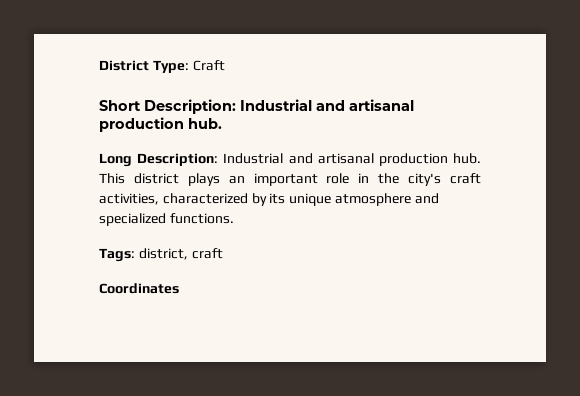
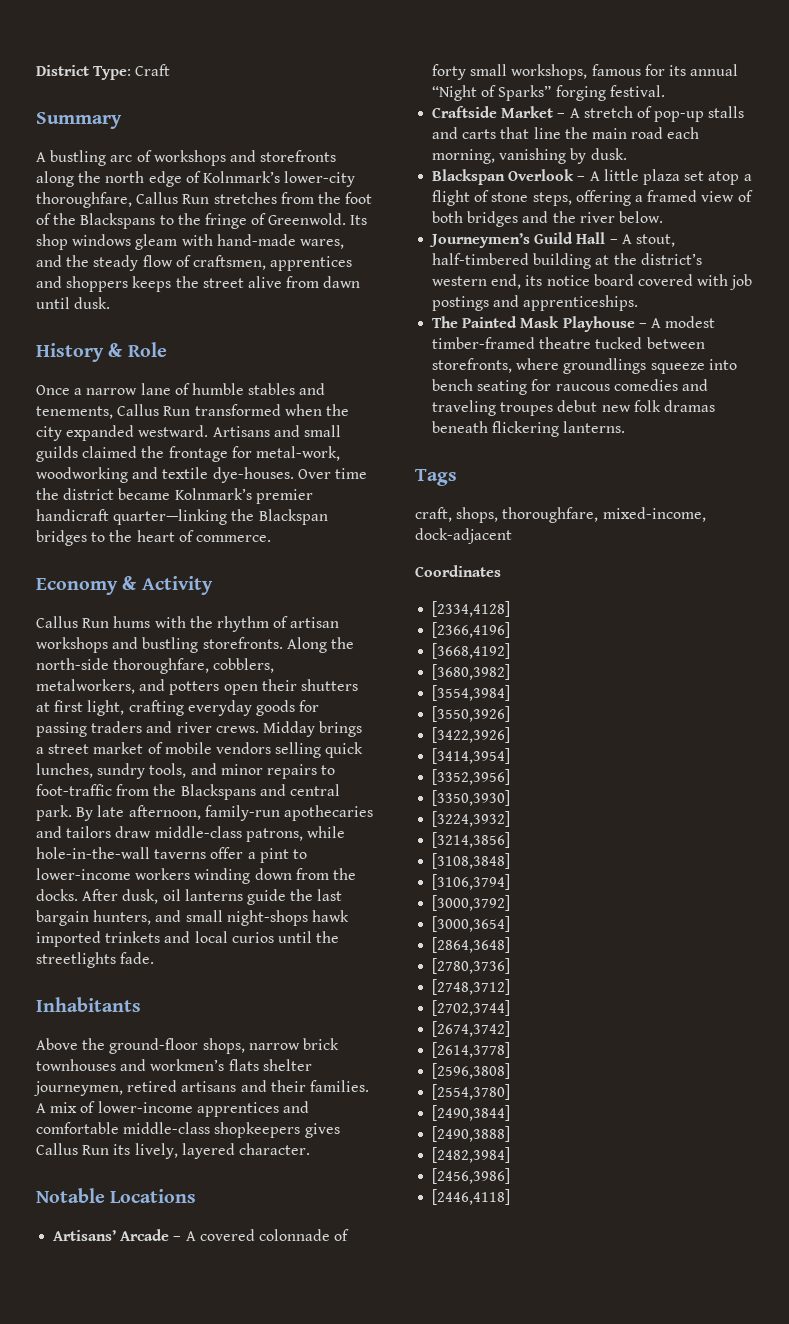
[99,99,414,114] [99,117,222,132] [99,153,481,167] [99,173,482,186] [99,193,439,206] [99,213,234,226] [99,248,223,262] [99,283,179,294] Short Description: Industrial and artisanal production hub. // Long Description: Industrial and artisanal production hub. This district plays an important role in the city's craft activities, characterized by its unique atmosphere and specialized functions. // Tags: district, craft // Coordinates -> [36,112,122,129] [36,150,337,166] [36,171,356,187] [36,192,373,208] [36,213,368,229] [36,234,344,250] [36,255,353,271] [36,276,361,292] [36,297,111,309] [36,342,167,362] [36,383,326,395] [36,404,349,419] [36,425,341,441] [36,446,340,462] [36,467,367,483] [36,488,313,504] [36,509,328,525] [36,530,271,546] [36,576,213,595] [36,616,340,632] [36,637,354,653] [36,658,275,674] [36,679,358,695] [36,700,320,716] [36,721,363,737] [36,742,364,758] [36,763,336,779] [36,784,340,800] [36,805,373,821] [36,826,345,842] [36,847,307,863] [36,868,356,884] [36,889,343,905] [36,910,349,926] [36,931,340,947] [36,952,155,968] [36,997,141,1012] [36,1038,339,1054] [36,1059,312,1071] [34,1080,369,1096] [36,1101,309,1117] [36,1122,340,1138] [36,1143,310,1159] [36,1188,197,1203] [53,1229,350,1241] [432,64,739,80] [432,85,665,101] [432,106,745,122] [432,127,700,139] [432,148,627,164] [432,169,752,185] [432,190,753,206] [432,211,663,227] [429,232,675,248] [432,253,702,269] [432,274,753,290] [432,295,639,311] [432,316,716,332] [432,337,705,349] [432,358,737,374] [432,379,708,395] [432,400,715,416] [432,421,626,437] [415,469,457,486] [415,507,706,523] [415,528,512,544] [415,565,501,577] [432,601,511,617] [432,622,511,638] [432,643,511,659] [432,664,511,680] [432,685,511,701] [432,706,511,722] [432,727,511,743] [432,748,511,764] [432,769,511,785] [432,790,511,806] [432,811,511,827] [432,832,511,848] [432,853,511,869] [432,874,511,890] [432,895,511,911] [432,916,511,932] [432,937,511,953] [432,958,511,974] [432,979,511,995] [432,1000,511,1016] [432,1021,511,1037] [432,1042,511,1058] [432,1063,511,1079] [432,1084,511,1100] [432,1105,511,1121] [432,1126,511,1142] [432,1147,511,1163] [432,1168,511,1184] [432,1189,511,1205] Summary // A bustling arc of workshops and storefronts along the north edge of Kolnmark’s lower-city thoroughfare, Callus Run stretches from the foot of the Blackspans to the fringe of Greenwold. Its shop windows gleam with hand-made wares, and the steady flow of craftsmen, apprentices and shoppers keeps the street alive from dawn until dusk. // History & Role // Once a narrow lane of humble stables and tenements, Callus Run transformed when the city expanded westward. Artisans and small guilds claimed the frontage for metal-work, woodworking and textile dye-houses. Over time the district became Kolnmark’s premier handicraft quarter—linking the Blackspan bridges to the heart of commerce. // Economy & Activity // Callus Run hums with the rhythm of artisan workshops and bustling storefronts. Along the north-side thoroughfare, cobblers, metalworkers, and potters open their shutters at first light, crafting everyday goods for passing traders and river crews. Midday brings a street market of mobile vendors selling quick lunches, sundry tools, and minor repairs to foot-traffic from the Blackspans and central park. By late afternoon, family-run apothecaries and tailors draw middle-class patrons, while hole-in-the-wall taverns offer a pint to lower-income workers winding down from the docks. After dusk, oil lanterns guide the last bargain hunters, and small night-shops hawk imported trinkets and local curios until the streetlights fade. // Inhabitants // Above the ground-floor shops, narrow brick townhouses and workmen’s flats shelter journeymen, retired artisans and their families. A mix of lower-income apprentices and comfortable middle-class shopkeepers gives Callus Run its lively, layered character. // Notable Locations // Artisans’ Arcade – A covered colonnade of forty small workshops, famous for its annual “Night of Sparks” forging festival. // Craftside Market – A stretch of pop-up stalls and carts that line the main road each morning, vanishing by dusk. // Blackspan Overlook – A little plaza set atop a flight of stone steps, offering a framed view of both bridges and the river below. // Journeymen’s Guild Hall – A stout, half-timbered building at the district’s western end, its notice board covered with job postings and apprenticeships. // The Painted Mask Playhouse – A modest timber-framed theatre tucked between storefronts, where groundlings squeeze into bench seating for raucous comedies and traveling troupes debut new folk dramas beneath flickering lanterns. // Tags // craft, shops, thoroughfare, mixed-income, dock-adjacent // Coordinates // [2334,4128] // [2366,4196] // [3668,4192] // [3680,3982] // [3554,3984] // [3550,3926] // [3422,3926] // [3414,3954] // [3352,3956] // [3350,3930] // [3224,3932] // [3214,3856] // [3108,3848] // [3106,3794] // [3000,3792] // [3000,3654] // [2864,3648] // [2780,3736] // [2748,3712] // [2702,3744] // [2674,3742] // [2614,3778] // [2596,3808] // [2554,3780] // [2490,3844] // [2490,3888] // [2482,3984] // [2456,3986] // [2446,4118]

